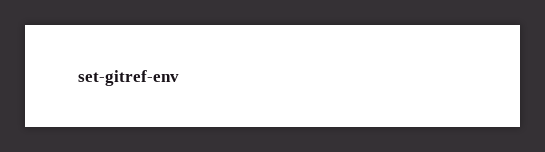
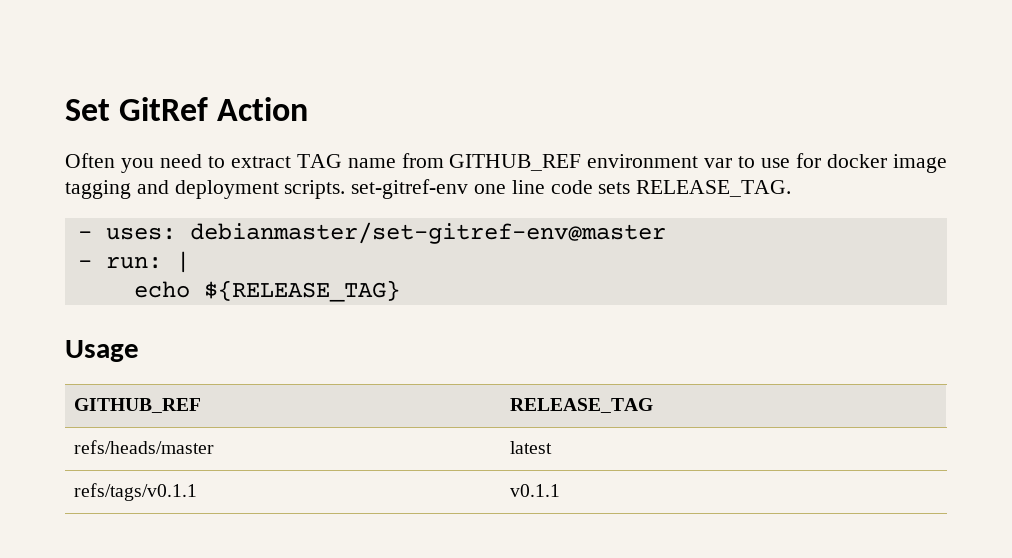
[78,70,179,86] set-gitref-env -> [65,97,309,121] [65,153,947,173] [65,179,792,199] [77,222,666,244] [77,251,190,273] [133,280,400,302] [65,340,139,362] [73,398,201,413] [509,398,653,413] [73,440,214,454] [509,441,552,454] [73,483,197,501] [509,484,560,497] Set GitRef Action // Often you need to extract TAG name from GITHUB_REF environment var to use for docker image tagging and deployment scripts. set-gitref-env one line code sets RELEASE_TAG. // - uses: debianmaster/set-gitref-env@master // - run: | // echo ${RELEASE_TAG} // Usage // GITHUB_REF | RELEASE_TAG // refs/heads/master | latest // refs/tags/v0.1.1 | v0.1.1

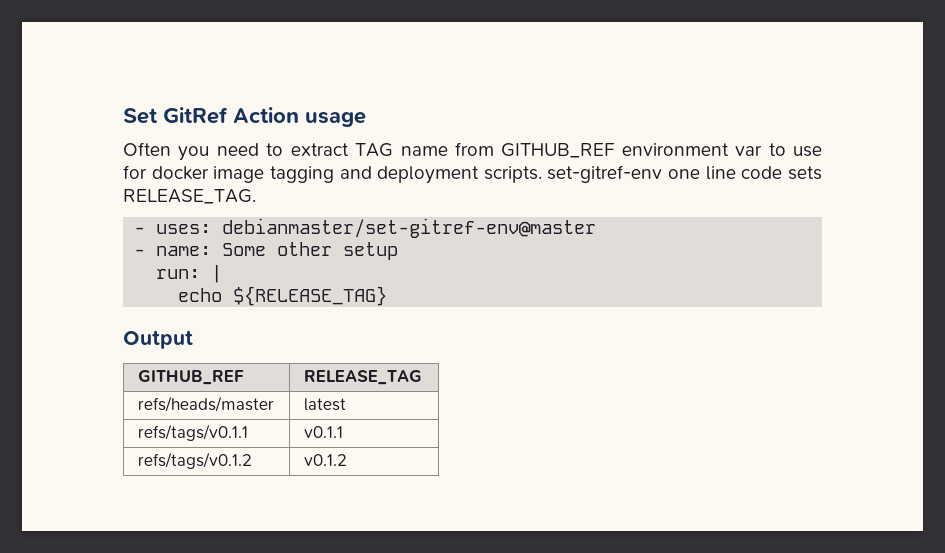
(309, 109) none -> [305,111,366,127] usage
(92, 264) none -> [156,242,399,260] name: Some other setup //
[65,340,139,362] Usage -> [123,330,193,349] Output
(560, 490) none -> [137,452,252,469] [303,454,347,466] // refs/tags/v0.1.2 | v0.1.2

